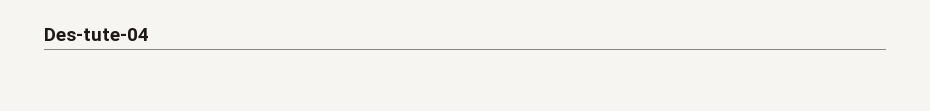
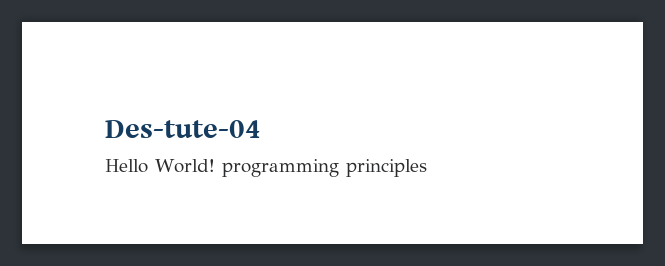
(149, 34) none -> [105,159,427,177] // Hello World! programming principles

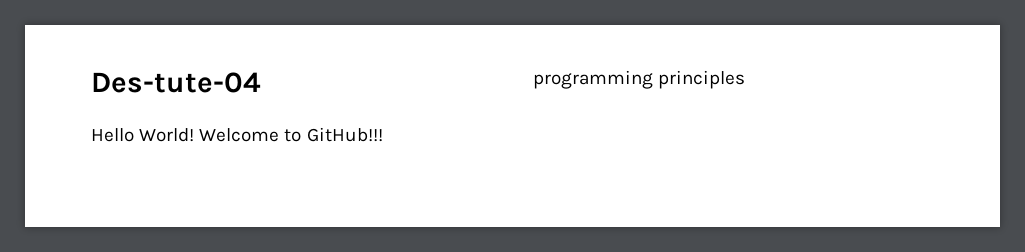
(215, 166) none -> [199,127,383,142] Welcome to GitHub!!!

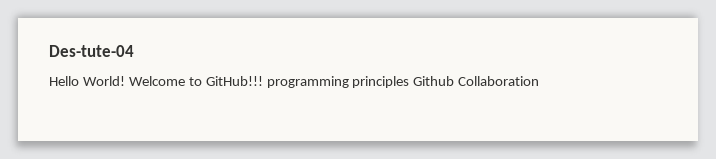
(746, 79) none -> [413,76,540,86] Github Collaboration

